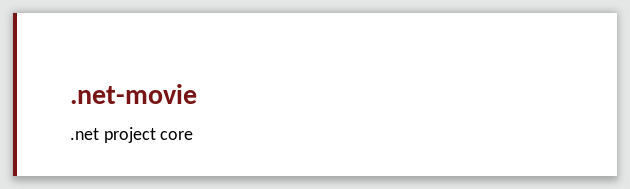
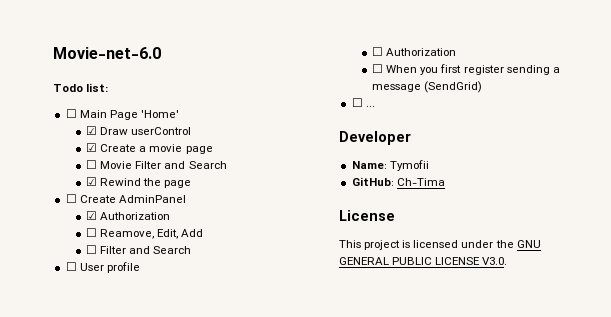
[70,84,197,104] [70,127,194,143] .net-movie // .net project core -> [53,47,161,59] [53,83,109,92] [65,109,179,120] [86,126,192,135] [86,143,213,154] [86,160,227,169] [86,177,192,188] [65,194,186,203] [86,211,171,220] [86,228,204,239] [86,245,192,254] [65,262,140,273] [372,47,457,56] [372,64,560,75] [372,81,483,93] [351,98,375,107] [339,131,411,145] [351,160,429,171] [351,177,445,186] [339,210,395,221] [339,240,541,250] [339,257,508,265] Movie-net-6.0 // Todo list: // ☐ Main Page 'Home' // ☑ Draw userControl // ☑ Create a movie page // ☐ Movie Filter and Search // ☑ Rewind the page // ☐ Create AdminPanel // ☑ Authorization // ☐ Reamove, Edit, Add // ☐ Filter and Search // ☐ User profile // ☐ Authorization // ☐ When you first register sending a message (SendGrid) // ☐ ... // Developer // Name: Tymofii // GitHub: Ch-Tima // License // This project is licensed under the GNU GENERAL PUBLIC LICENSE V3.0.

